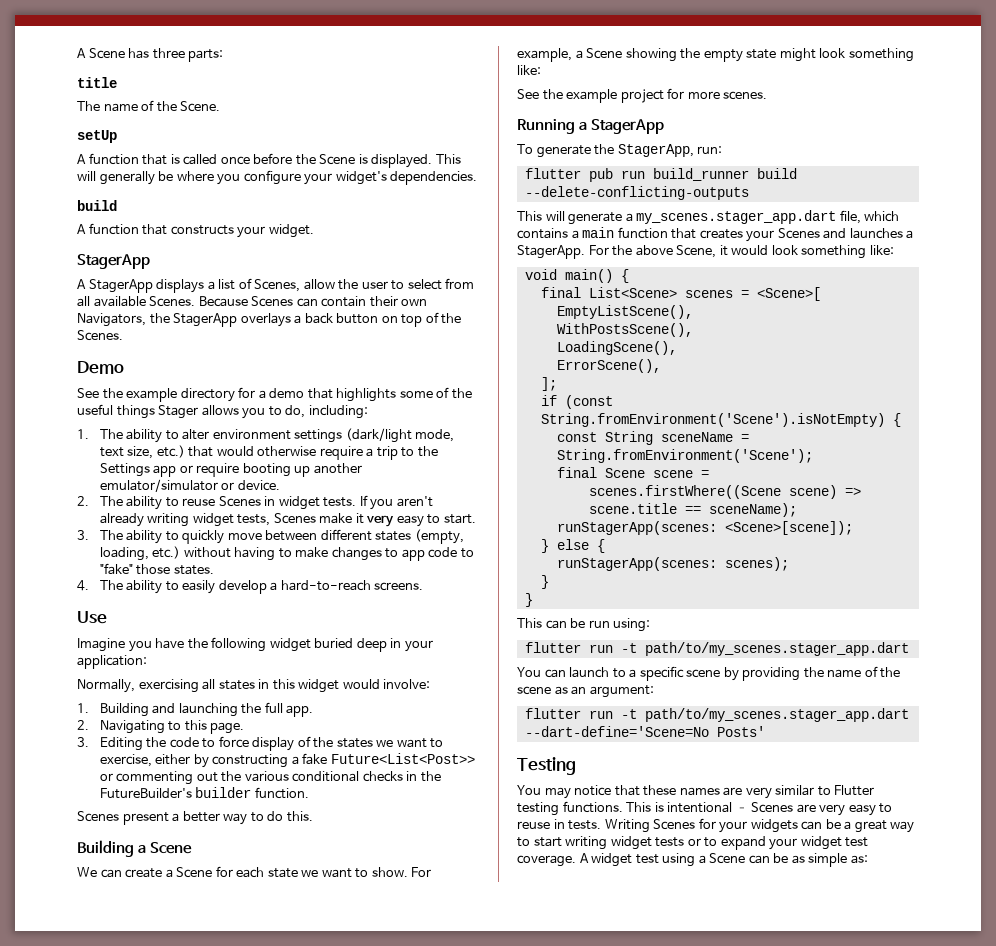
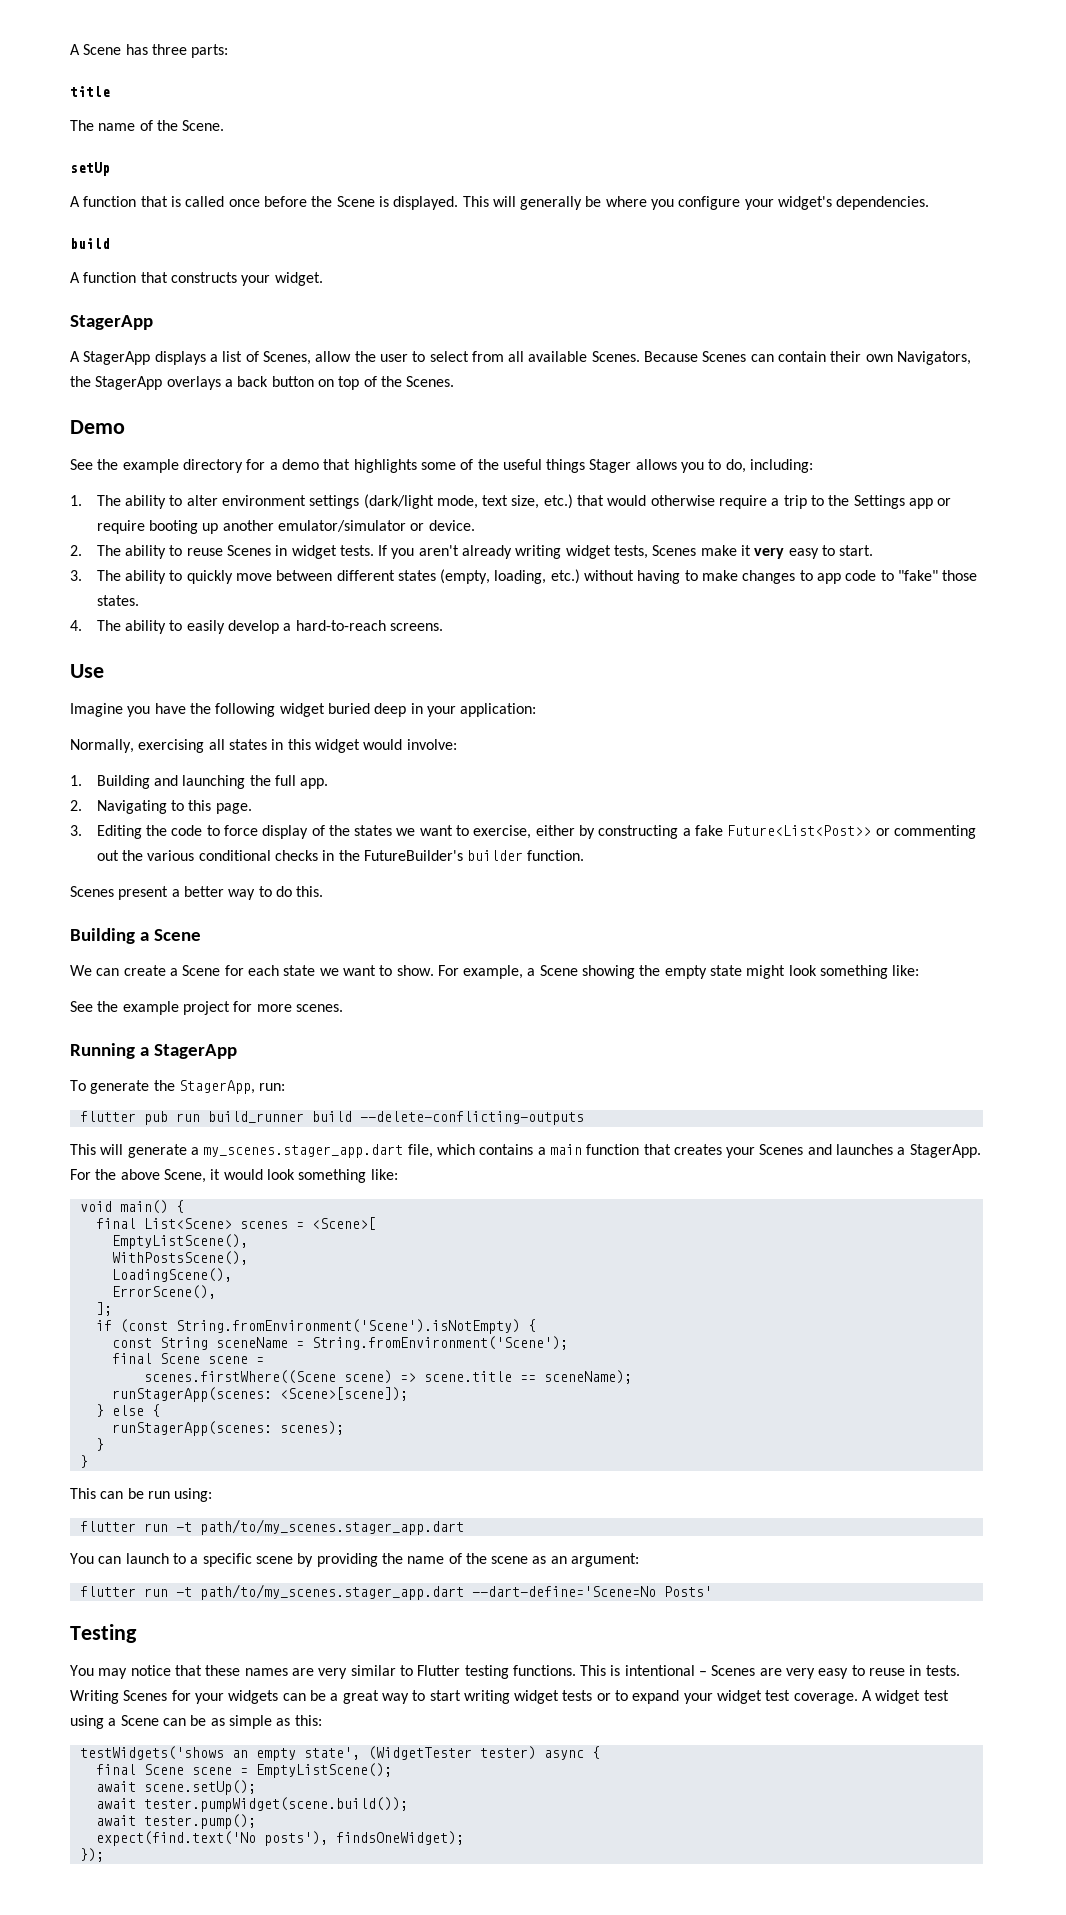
[850,855,868,864] as: -> [276,1715,322,1726] [79,1746,600,1761] [95,1763,392,1778] [95,1780,256,1795] [95,1797,408,1812] [95,1814,256,1829] [95,1831,464,1846] [79,1848,104,1862] as this: // testWidgets('shows an empty state', (WidgetTester tester) async { // final Scene scene = EmptyListScene(); // await scene.setUp(); // await tester.pumpWidget(scene.build()); // await tester.pump(); // expect(find.text('No posts'), findsOneWidget); // });

